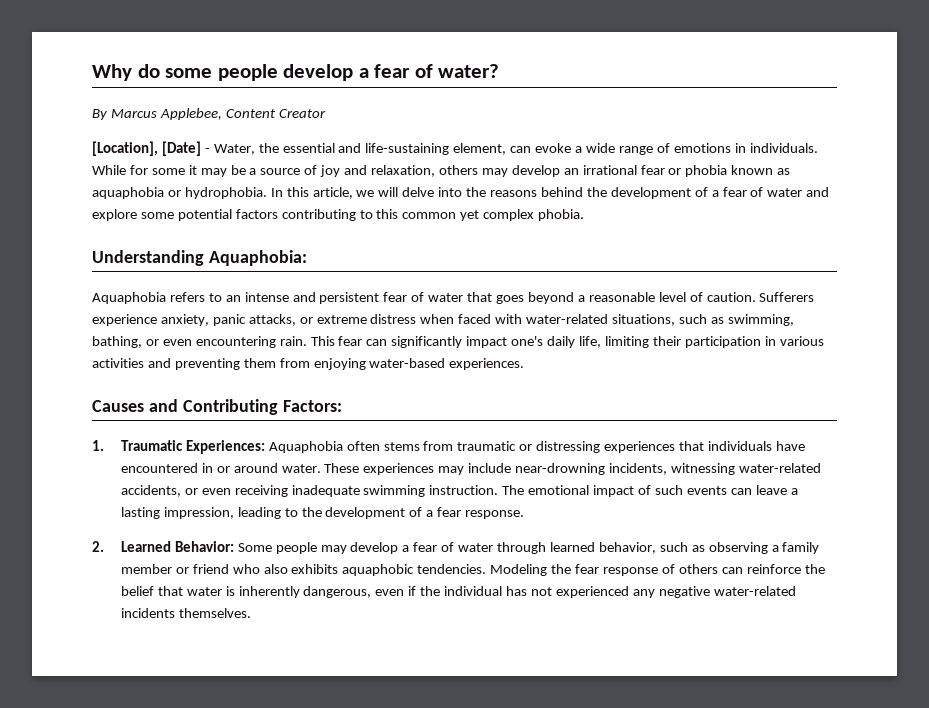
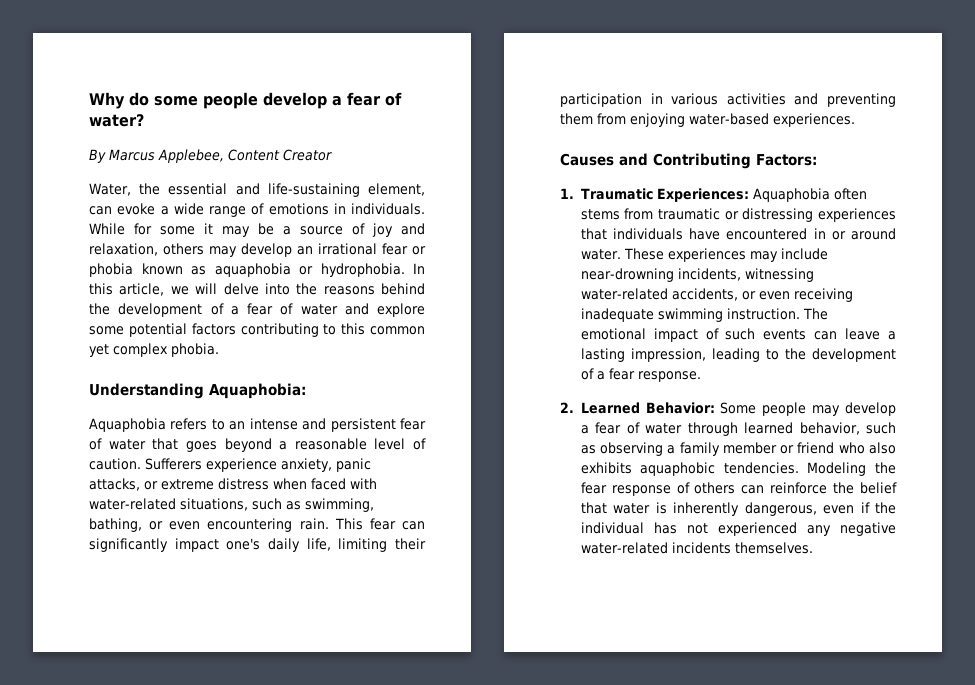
[92,141,210,156] [Location], [Date] - -> (332, 155) none

